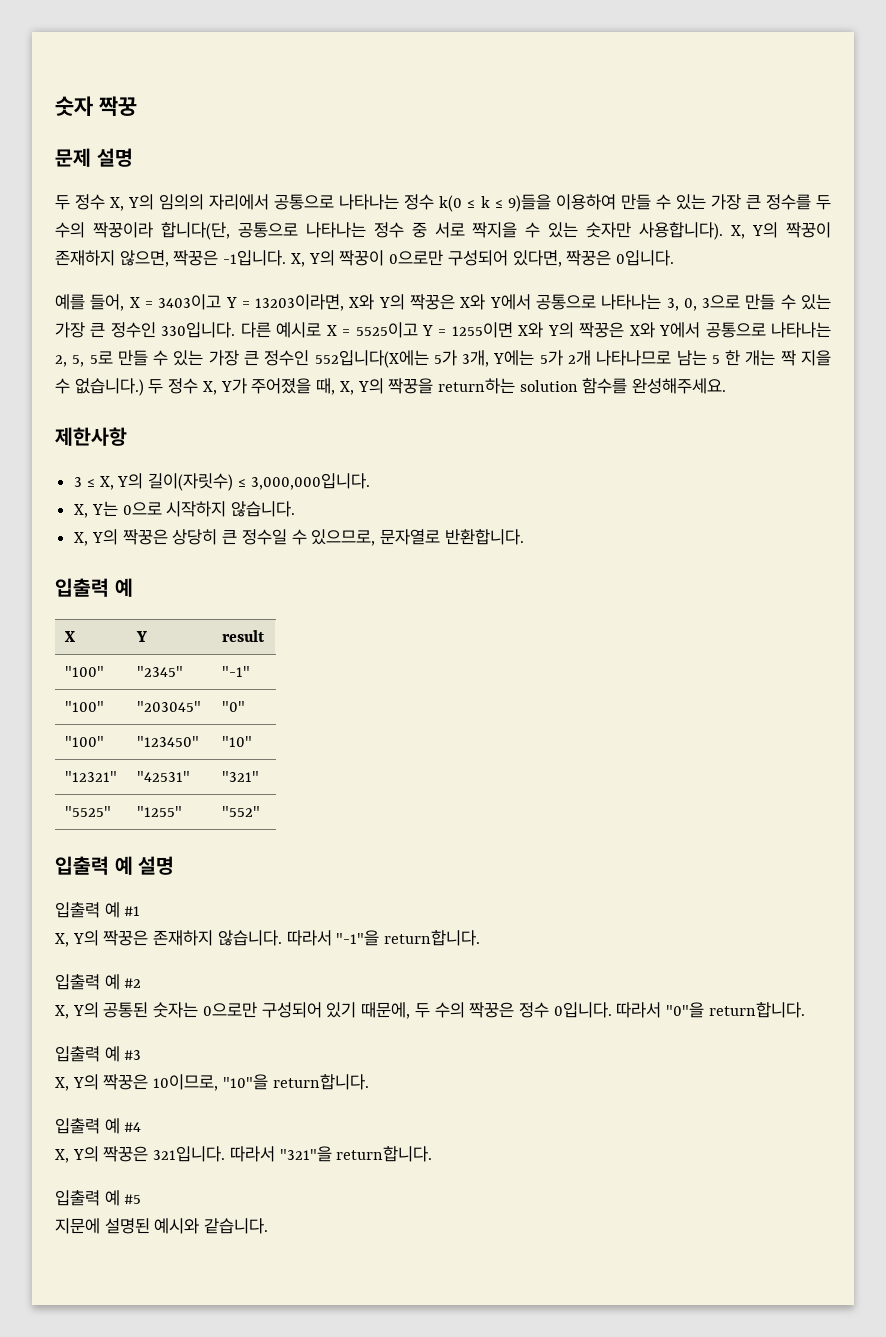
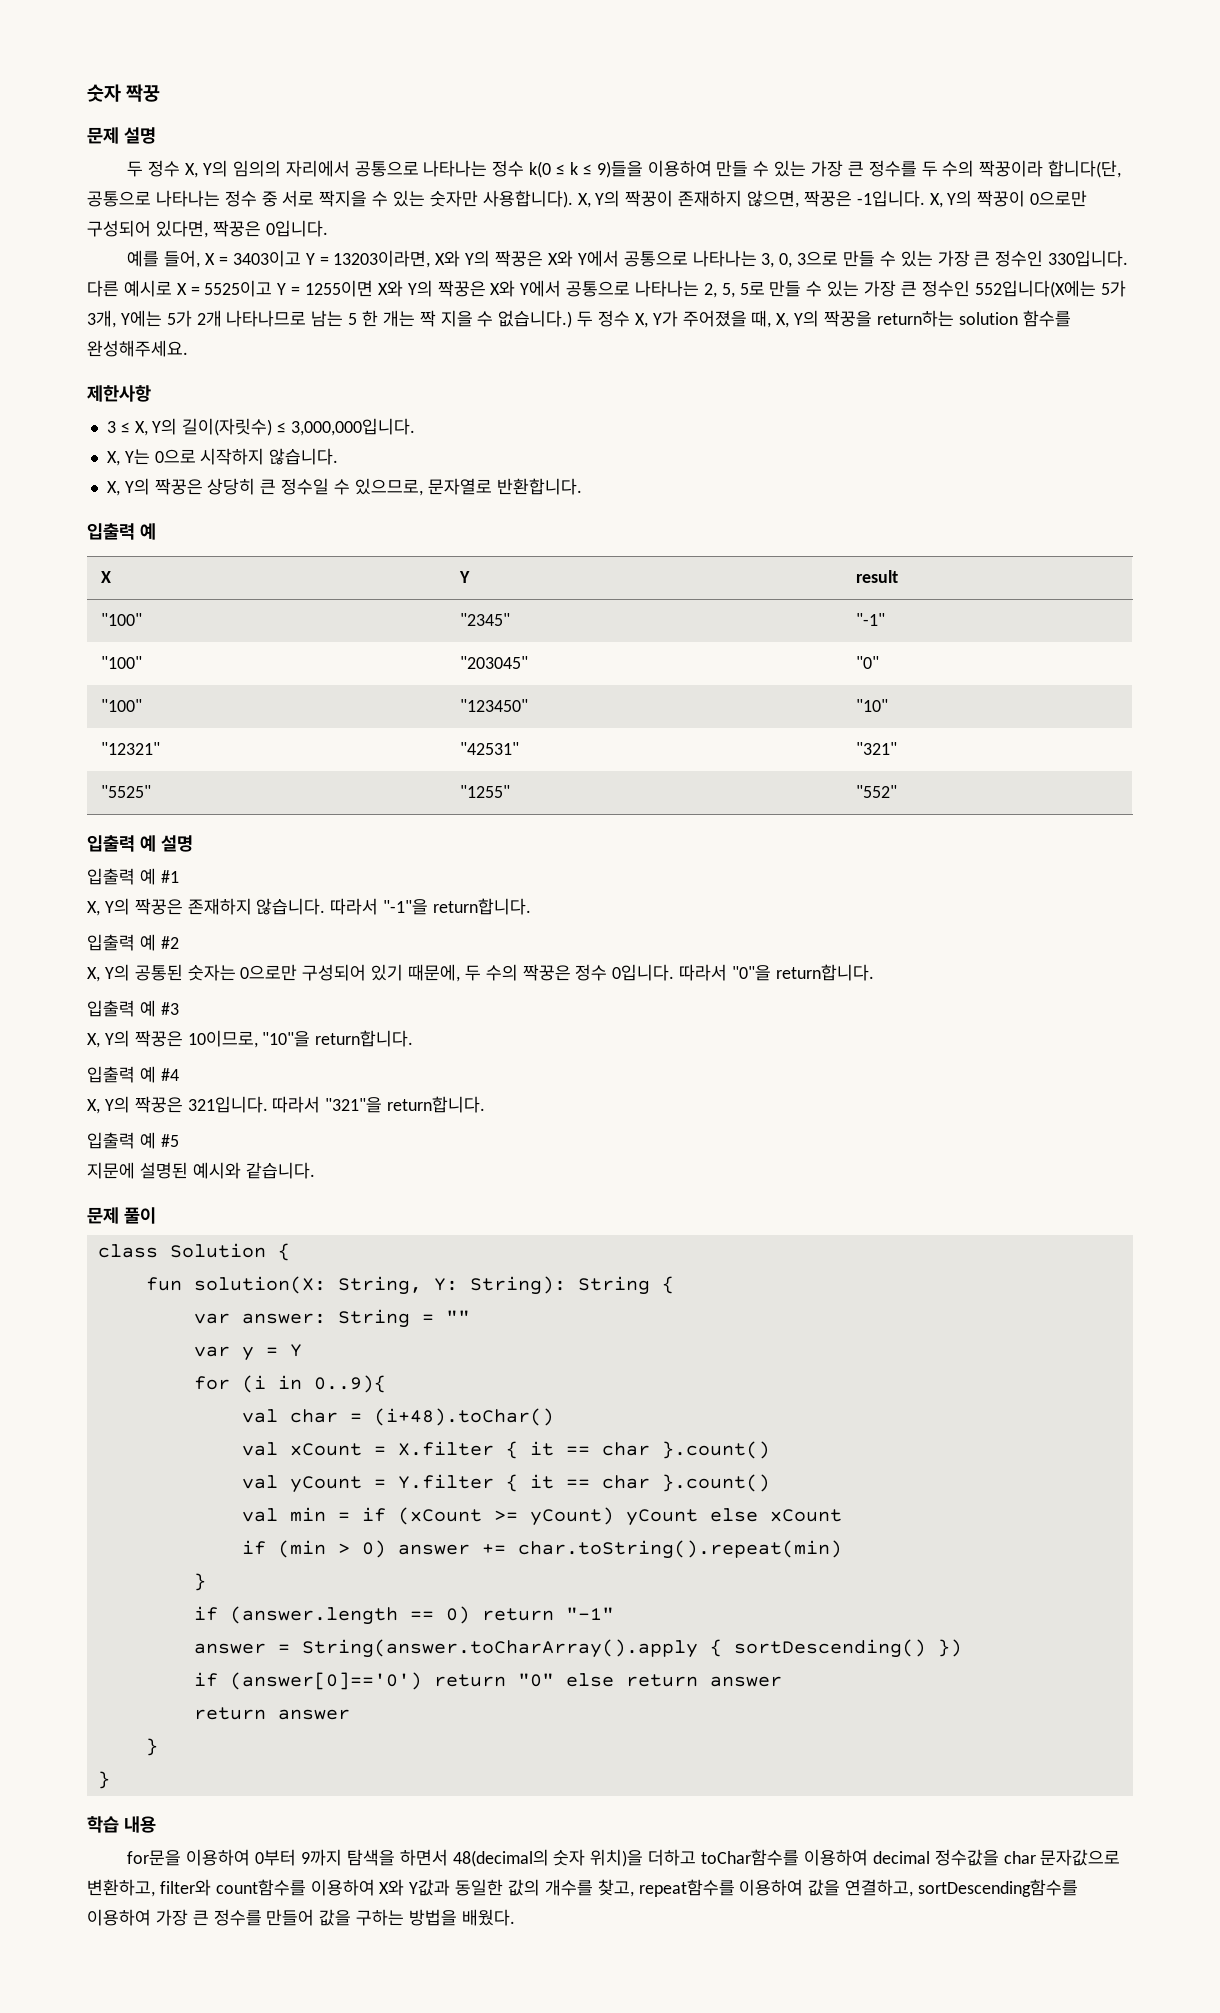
(269, 1226) none -> [87,1207,156,1224] [97,1243,290,1261] [145,1276,674,1295] [193,1309,470,1328] [193,1344,302,1361] [193,1375,386,1393] [241,1408,554,1426] [241,1441,770,1459] [241,1474,770,1493] [241,1507,842,1526] [241,1540,842,1559] [193,1573,206,1591] [193,1606,614,1625] [193,1639,962,1658] [193,1672,782,1690] [193,1707,350,1720] [145,1738,158,1756] [97,1771,110,1789] [87,1816,156,1833] [127,1849,1121,1867] [87,1879,1079,1897] [87,1909,515,1926] // 문제 풀이 // class Solution { // fun solution(X: String, Y: String): String { // var answer: String = "" // var y = Y // for (i in 0..9){ // val char = (i+48).toChar() // val xCount = X.filter { it == char }.count() // val yCount = Y.filter { it == char }.count() // val min = if (xCount >= yCount) yCount else xCount // if (min > 0) answer += char.toString().repeat(min) // } // if (answer.length == 0) return "-1" // answer = String(answer.toCharArray().apply { sortDescending() }) // if (answer[0]=='0') return "0" else return answer // return answer // } // } // 학습 내용 // for문을 이용하여 0부터 9까지 탐색을 하면서 48(decimal의 숫자 위치)을 더하고 toChar함수를 이용하여 decimal 정수값을 char 문자값으로 변환하고, filter와 count함수를 이용하여 X와 Y값과 동일한 값의 개수를 찾고, repeat함수를 이용하여 값을 연결하고, sortDescending함수를 이용하여 가장 큰 정수를 만들어 값을 구하는 방법을 배웠다.

